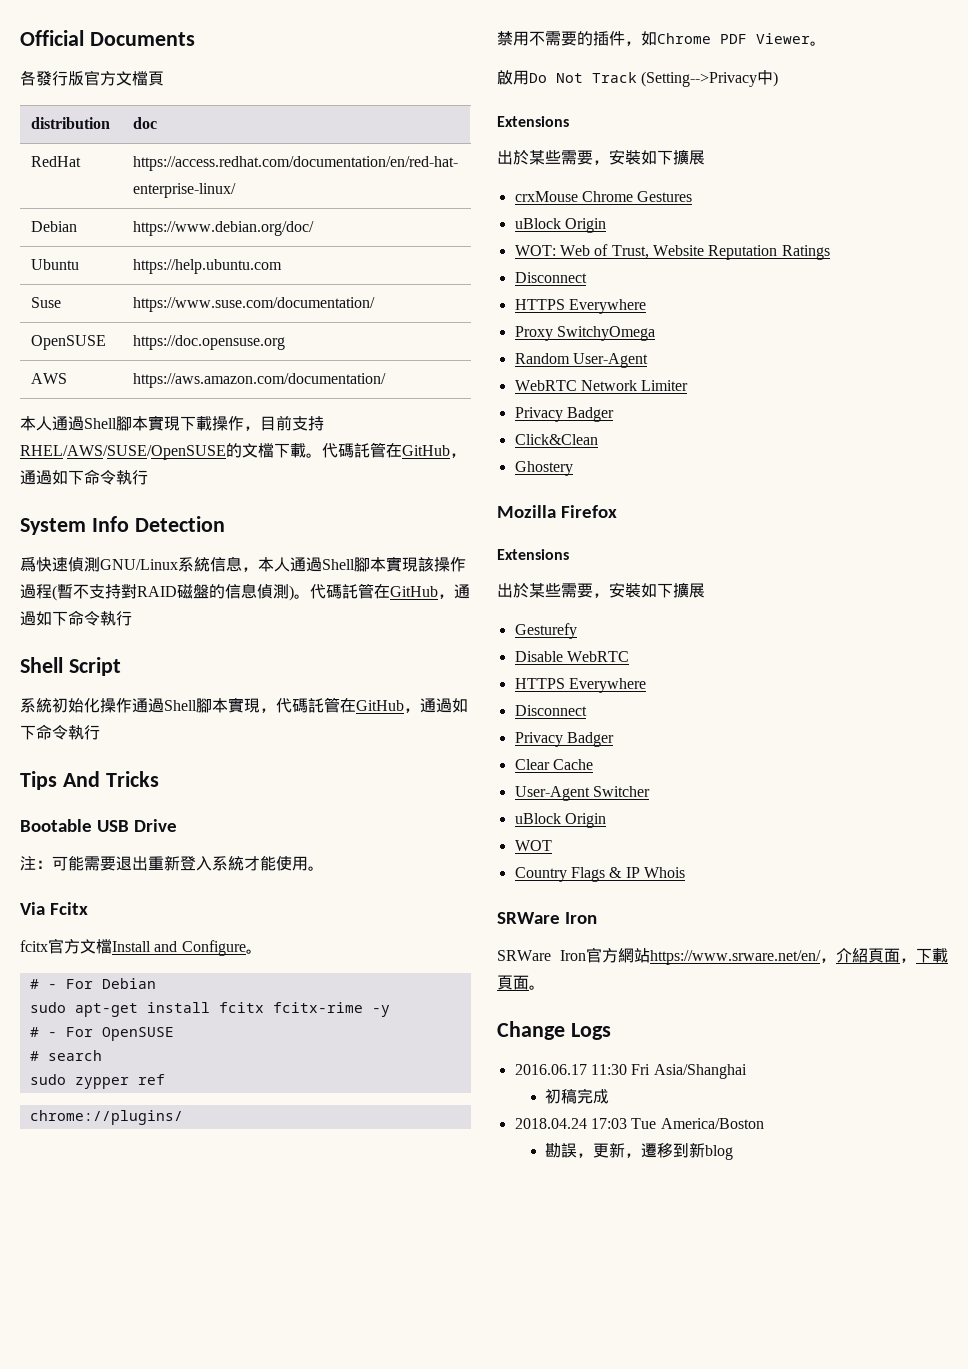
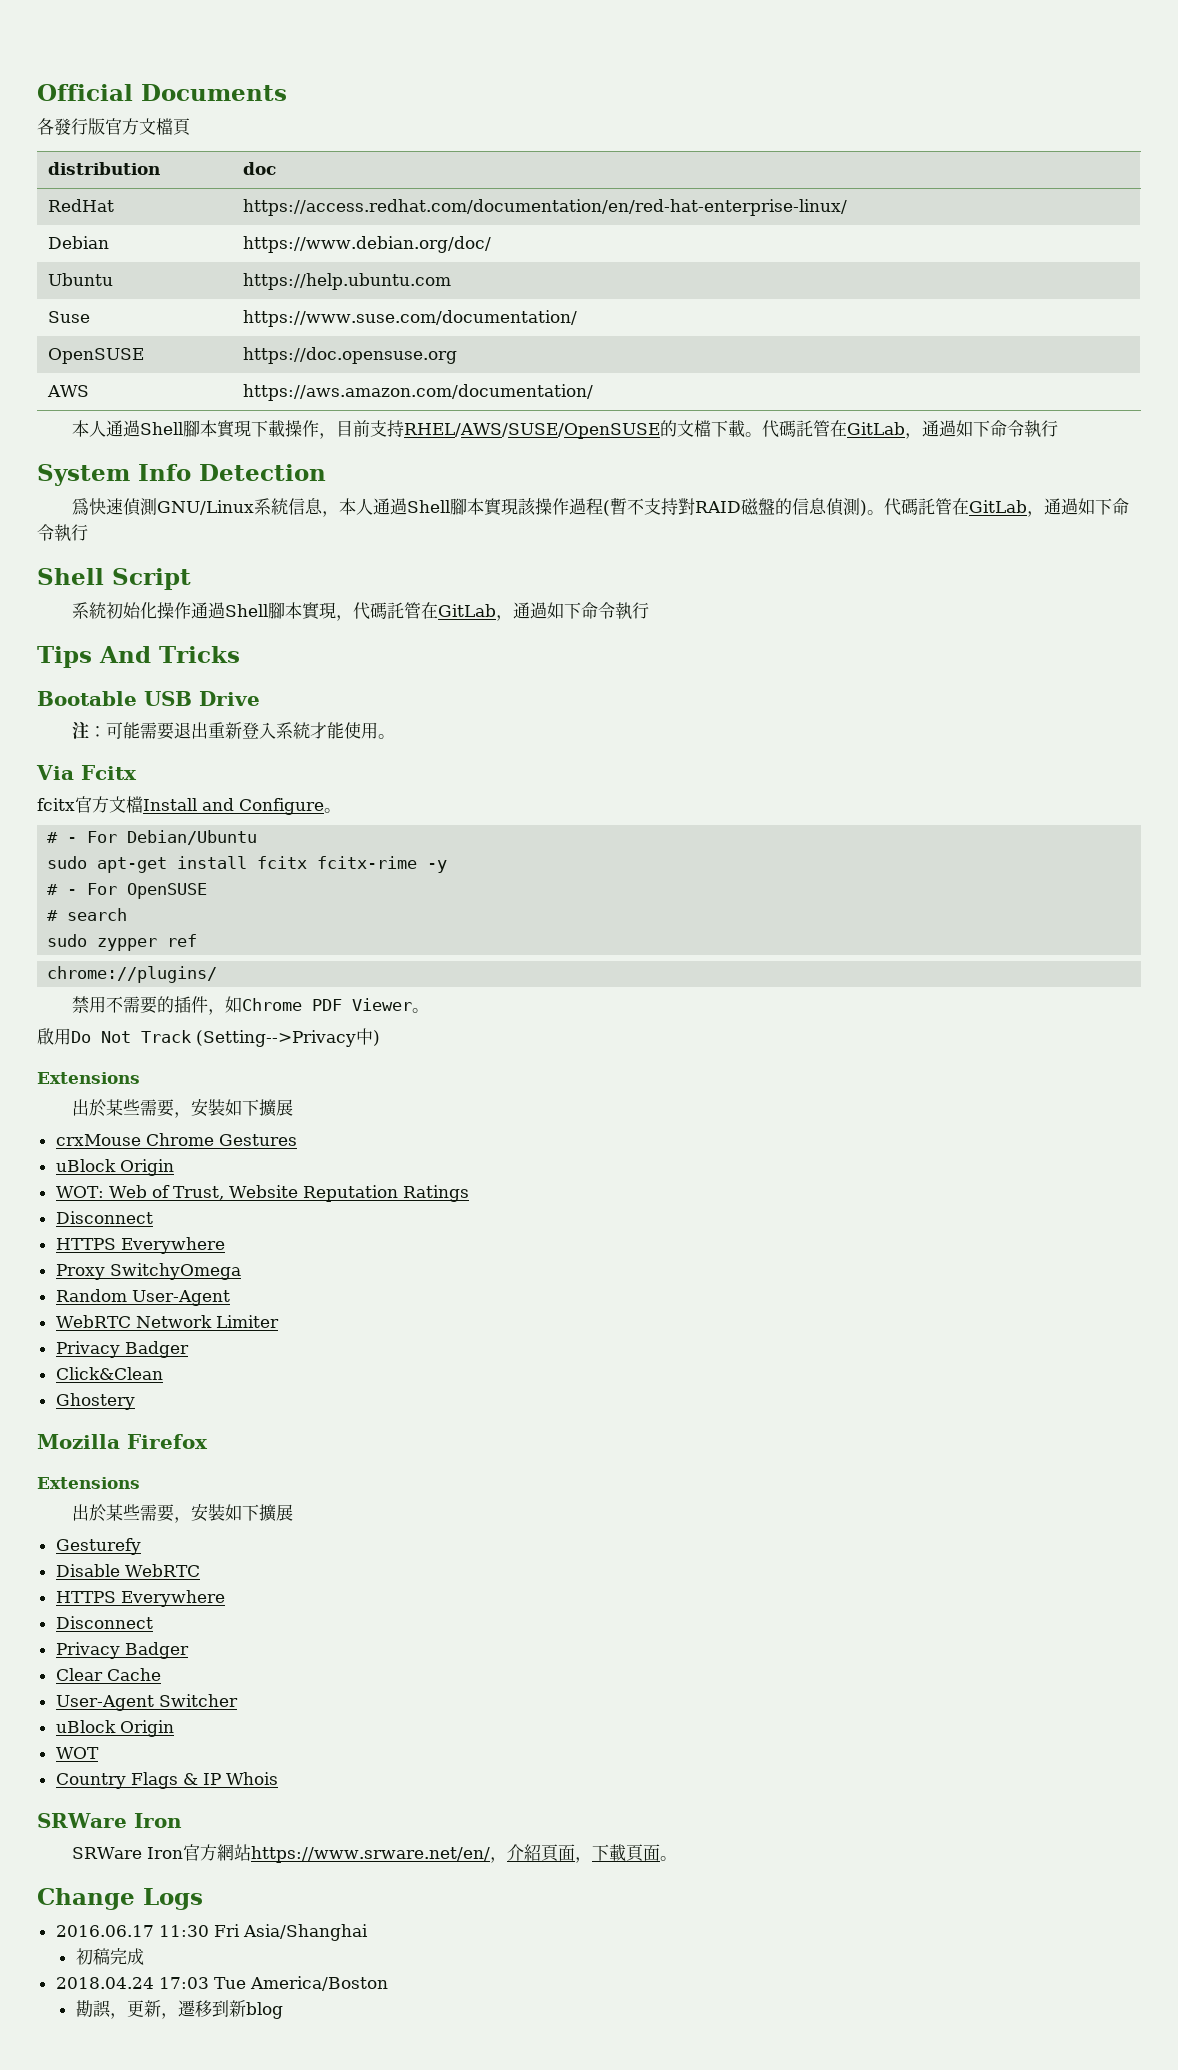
[402,445,450,456] GitHub -> [846,422,905,435] GitLab
[390,586,438,597] GitHub -> [968,500,1027,513] GitLab
[356,700,404,711] GitHub -> [437,604,496,617] GitLab
[101,978,156,989] Debian -> [127,830,258,845] Debian/Ubuntu

